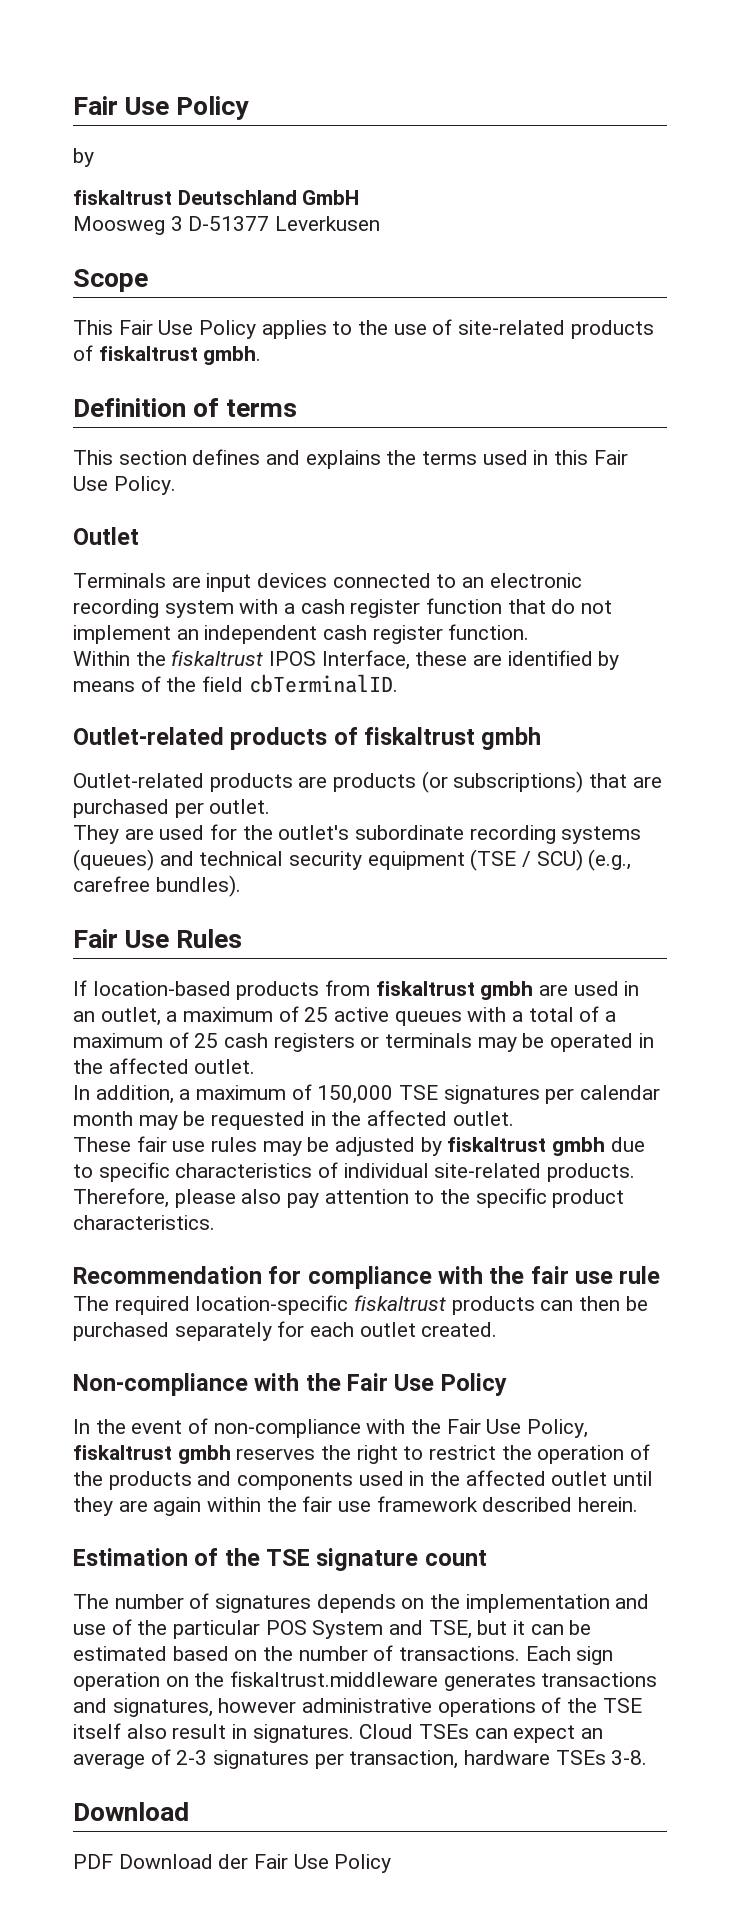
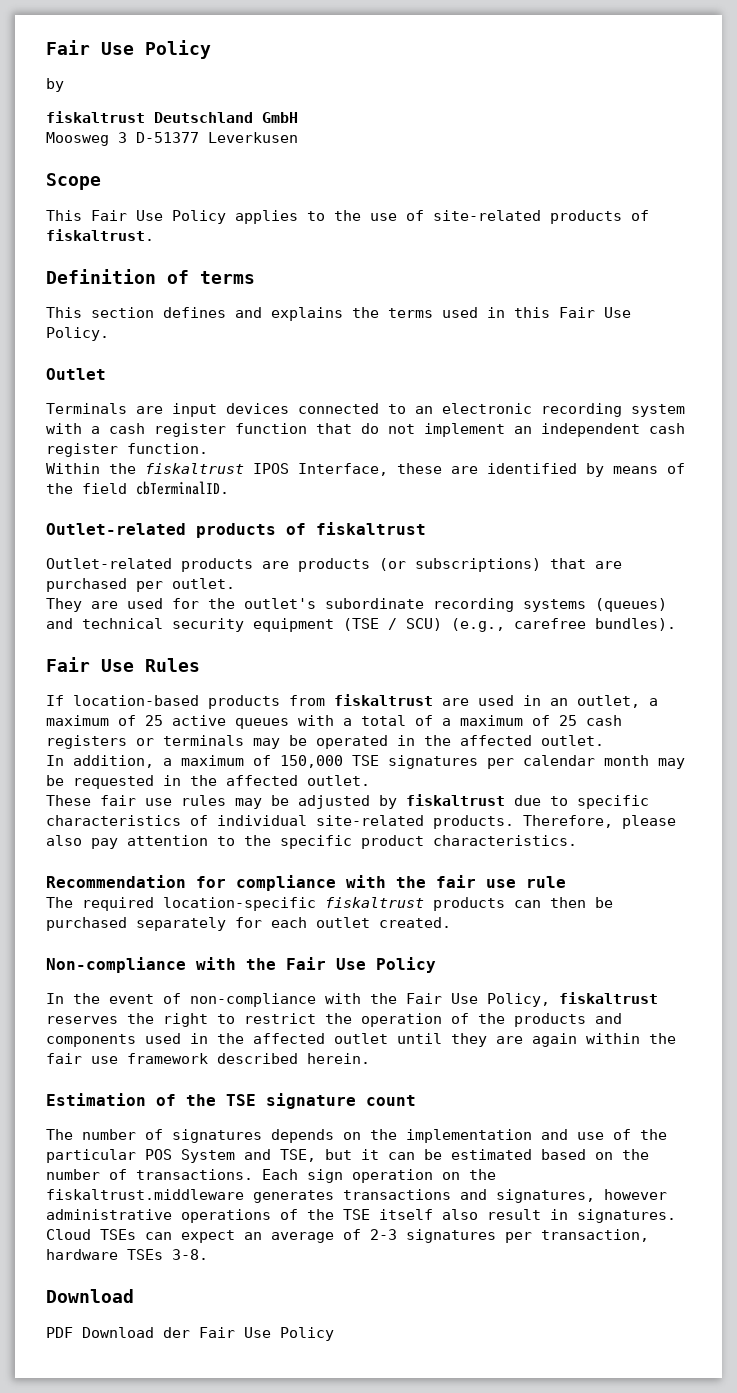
[98,346,262,365] fiskaltrust gmbh. -> [46,229,154,241] fiskaltrust.
[481,727,542,750] gmbh -> (426, 528) none
[480,981,534,1000] gmbh -> (433, 700) none
[552,1137,606,1156] gmbh -> (505, 800) none
[177,1445,231,1464] gmbh -> (658, 998) none

